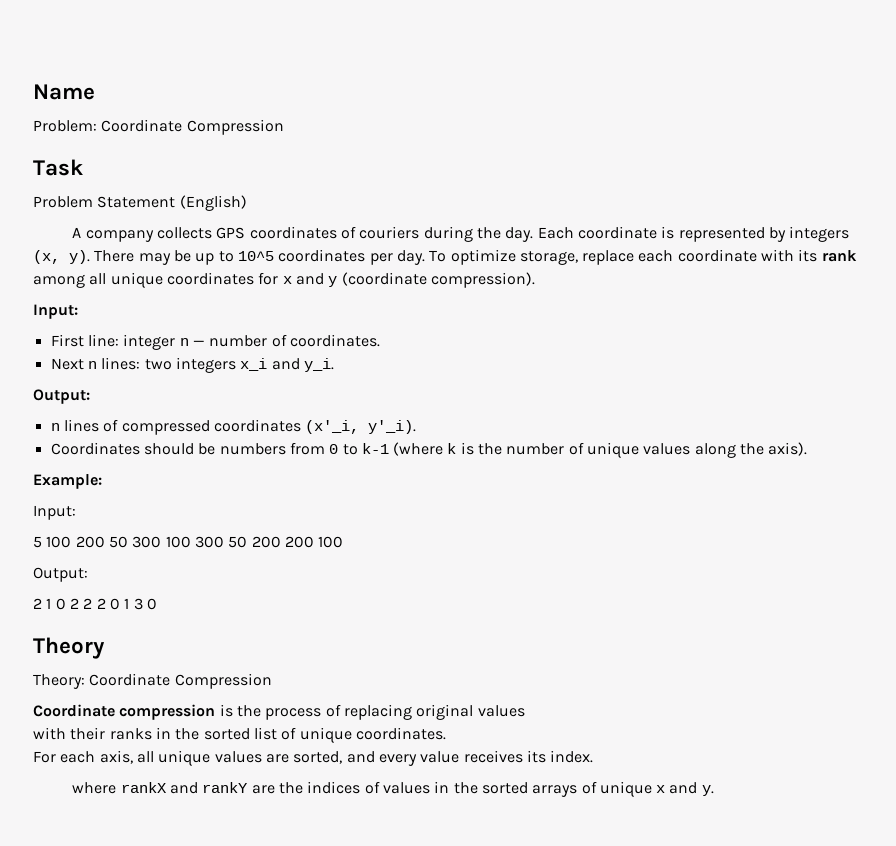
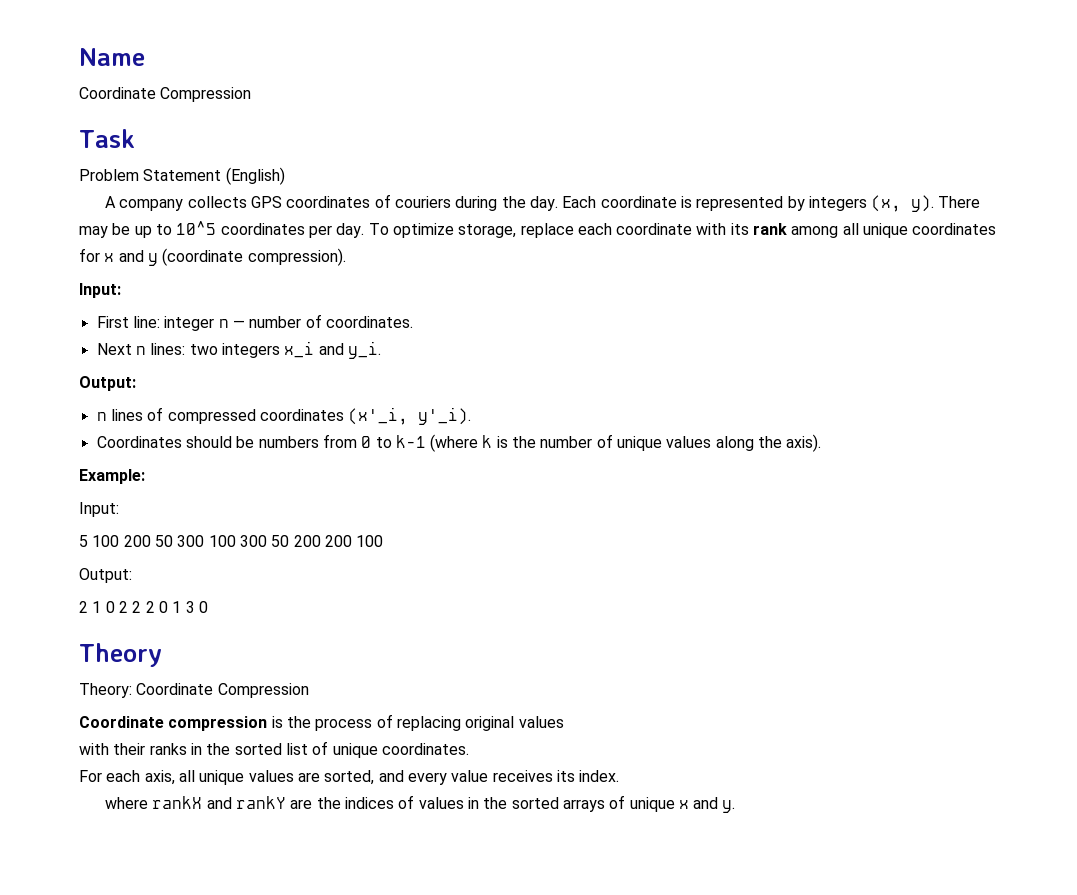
[33,120,97,132] Problem: -> (145, 57) none

